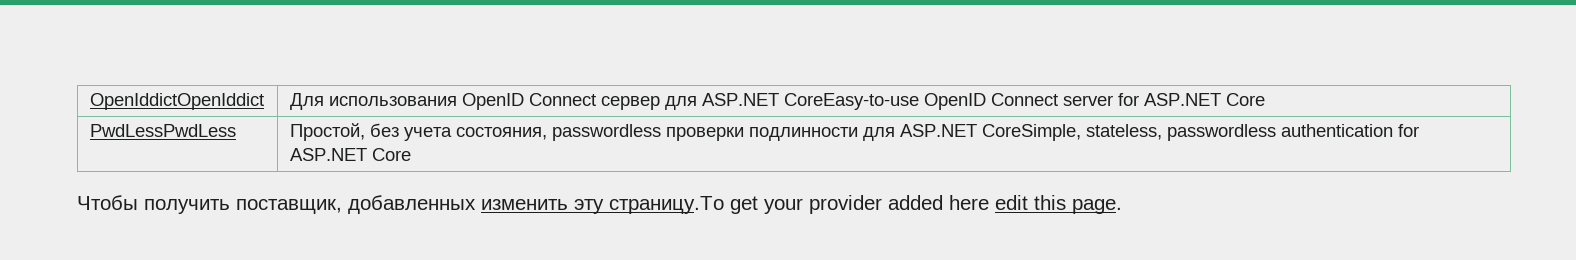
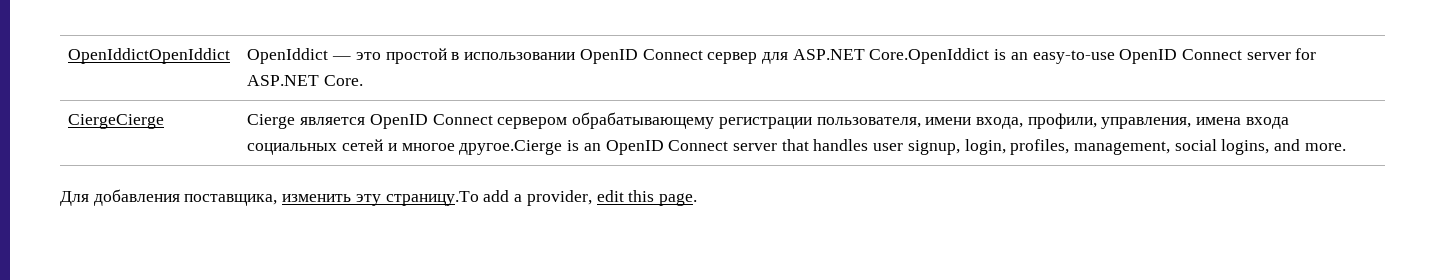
[289,93,457,110] Для использования -> [247,48,576,64] OpenIddict — это простой в использовании
[783,93,919,110] CoreEasy-to-use -> [869,48,1115,64] Core.OpenIddict is an easy-to-use
[1225,93,1265,106] [89,124,236,137] [289,123,1419,141] [289,148,411,161] [77,195,989,214] Core // PwdLessPwdLess | Простой, без учета состояния, passwordless проверки подлинности для ASP.NET CoreSimple, stateless, passwordless authentication for ASP.NET Core // Чтобы получить поставщик, добавленных изменить эту страницу.To get your provider added here -> [324,75,364,86] [68,114,165,129] [247,112,1289,129] [247,139,1346,155] [60,189,592,206] Core. // CiergeCierge | Cierge является OpenID Connect сервером обрабатывающему регистрации пользователя, имени входа, профили, управления, имена входа социальных сетей и многое другое.Cierge is an OpenID Connect server that handles user signup, login, profiles, management, social logins, and more. // Для добавления поставщика, изменить эту страницу.To add a provider,

